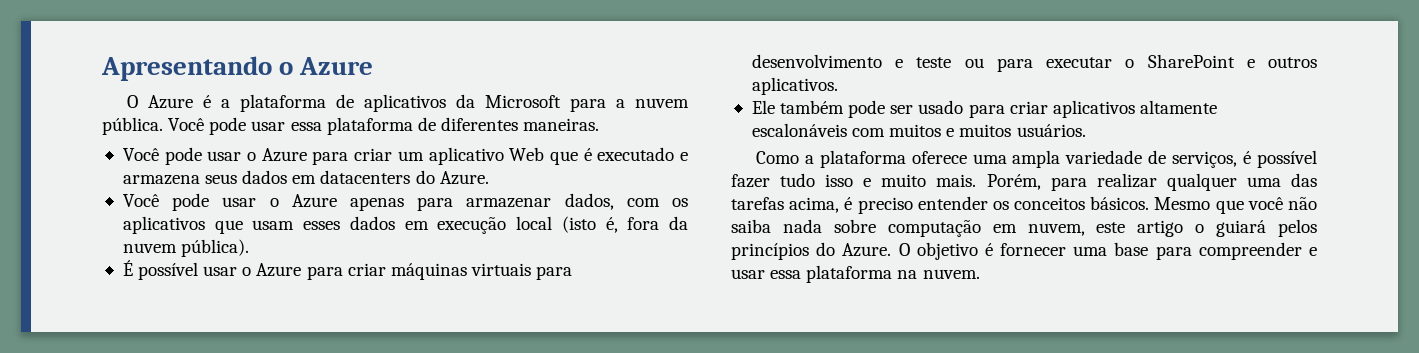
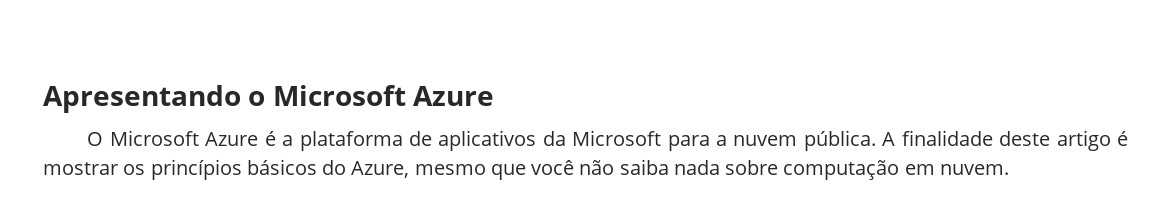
(294, 68) none -> [272,85,406,106] Microsoft
(138, 101) none -> [109,130,199,146] Microsoft
[168,117,600,135] [122,147,688,165] [122,170,489,185] [122,193,688,211] [122,216,689,234] [122,239,250,257] [122,260,573,280] [751,54,1317,72] [751,77,838,95] [751,100,1217,118] [751,123,1086,137] [755,150,1317,168] [731,173,1317,191] [731,196,1211,214] Você pode usar essa plataforma de diferentes maneiras. // Você pode usar o Azure para criar um aplicativo Web que é executado e armazena seus dados em datacenters do Azure. // Você pode usar o Azure apenas para armazenar dados, com os aplicativos que usam esses dados em execução local (isto é, fora da nuvem pública). // É possível usar o Azure para criar máquinas virtuais para desenvolvimento e teste ou para executar o SharePoint e outros aplicativos. // Ele também pode ser usado para criar aplicativos altamente escalonáveis com muitos e muitos usuários. // Como a plataforma oferece uma ampla variedade de serviços, é possível fazer tudo isso e muito mais. Porém, para realizar qualquer uma das tarefas acima, é preciso entender os conceitos básicos. Mesmo -> [882,130,1128,151] [43,159,486,180] A finalidade deste artigo é mostrar os princípios básicos do Azure, mesmo
[1027,219,1317,237] [731,242,1317,260] [731,265,918,283] nuvem, este artigo o guiará pelos princípios do Azure. O objetivo é fornecer uma base para compreender e usar essa plataforma na -> (935, 169) none

